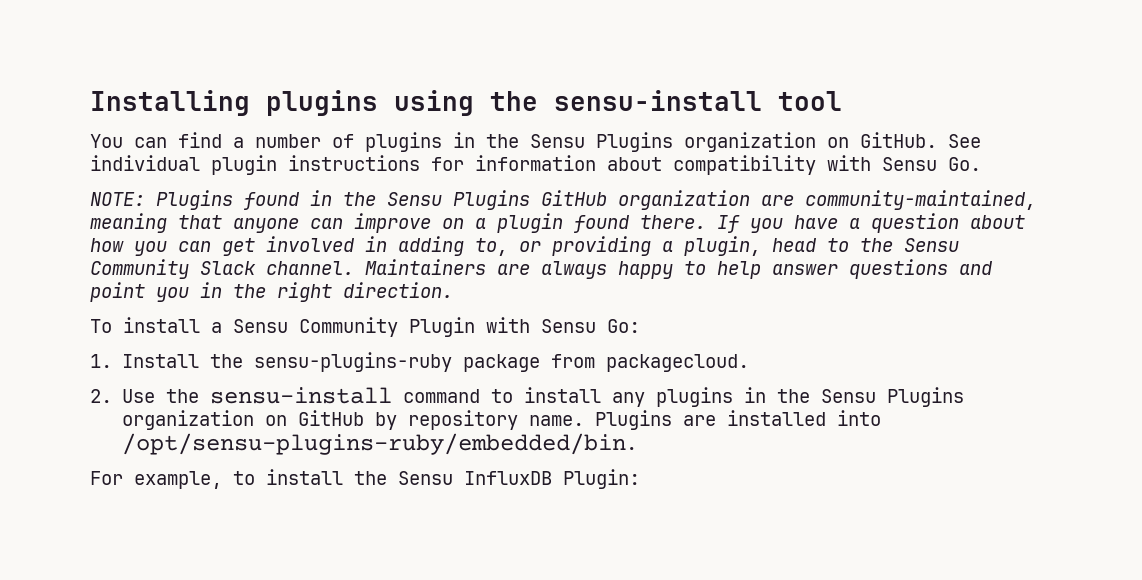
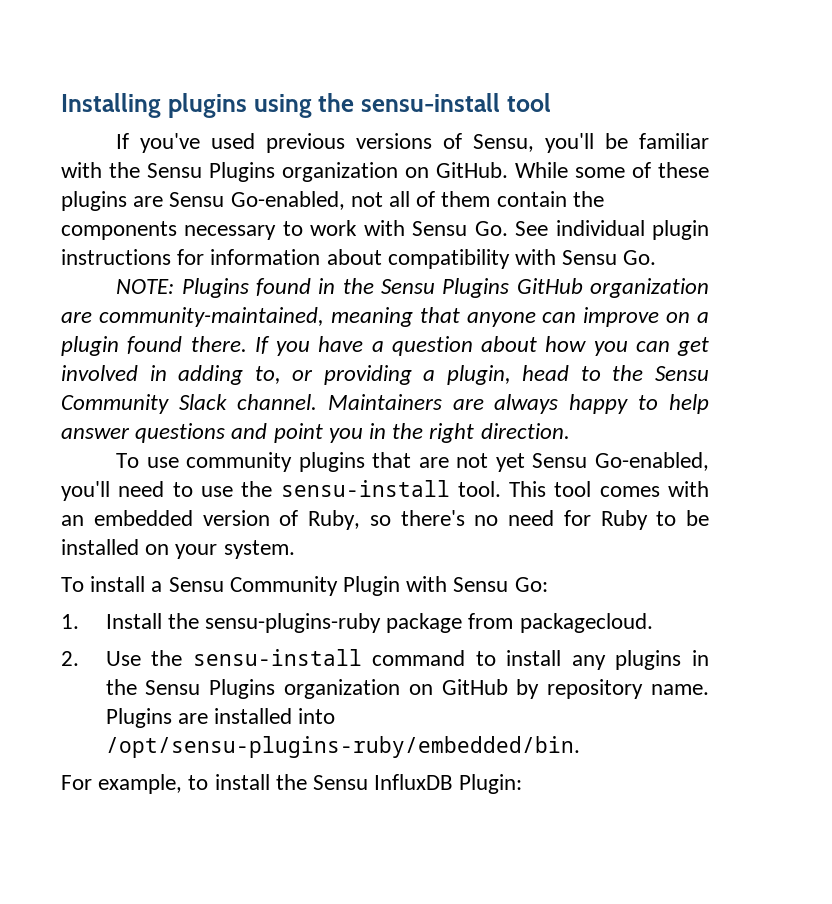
[90,132,475,152] You can find a number of plugins in -> [116,133,709,153] [61,162,102,178] If you've used previous versions of Sensu, you'll be familiar with
(937, 140) none -> [515,162,709,178] [61,191,604,211] [61,220,508,240] While some of these plugins are Sensu Go-enabled, not all of them contain the components necessary to work with Sensu Go.
(453, 290) none -> [116,452,710,472] [61,480,709,501] [61,510,709,530] [61,539,295,559] // To use community plugins that are not yet Sensu Go-enabled, you'll need to use the sensu-install tool. This tool comes with an embedded version of Ruby, so there's no need for Ruby to be installed on your system.

